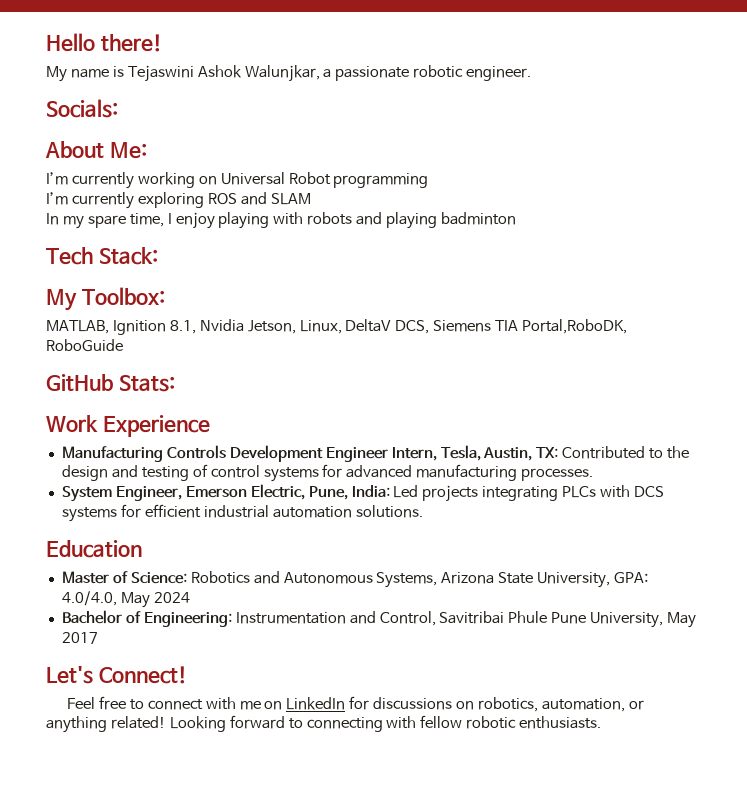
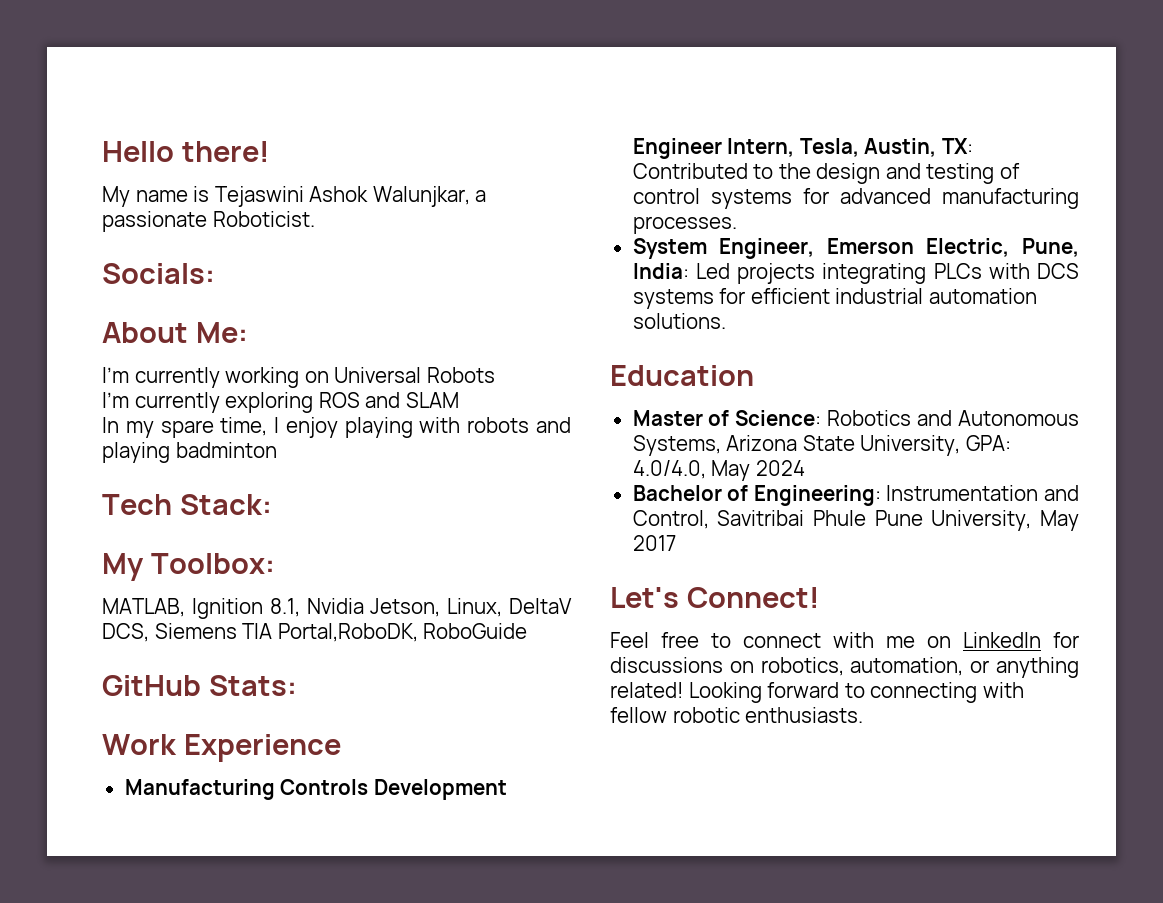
[413,65,532,81] robotic engineer. -> [212,211,315,227] Roboticist.
[288,172,429,188] Robot programming -> [426,367,495,383] Robots

